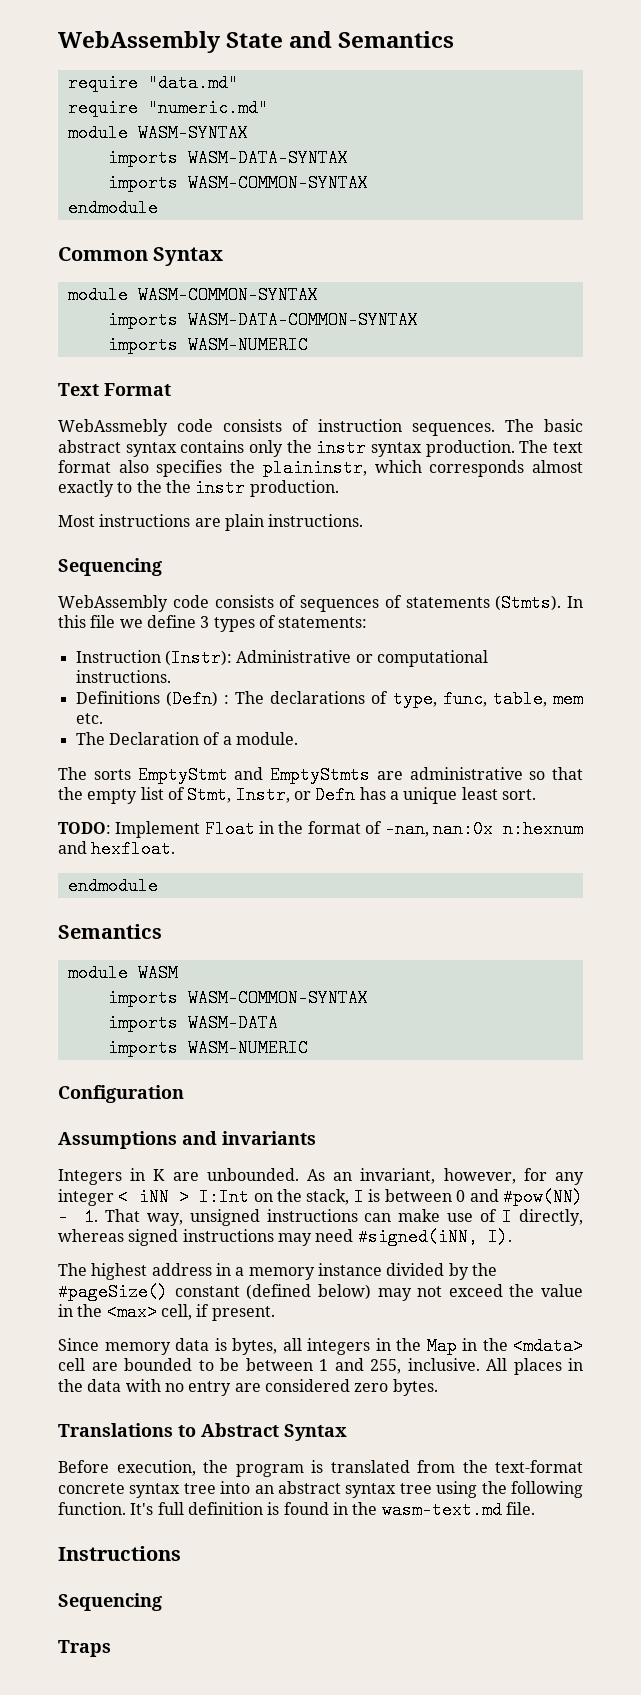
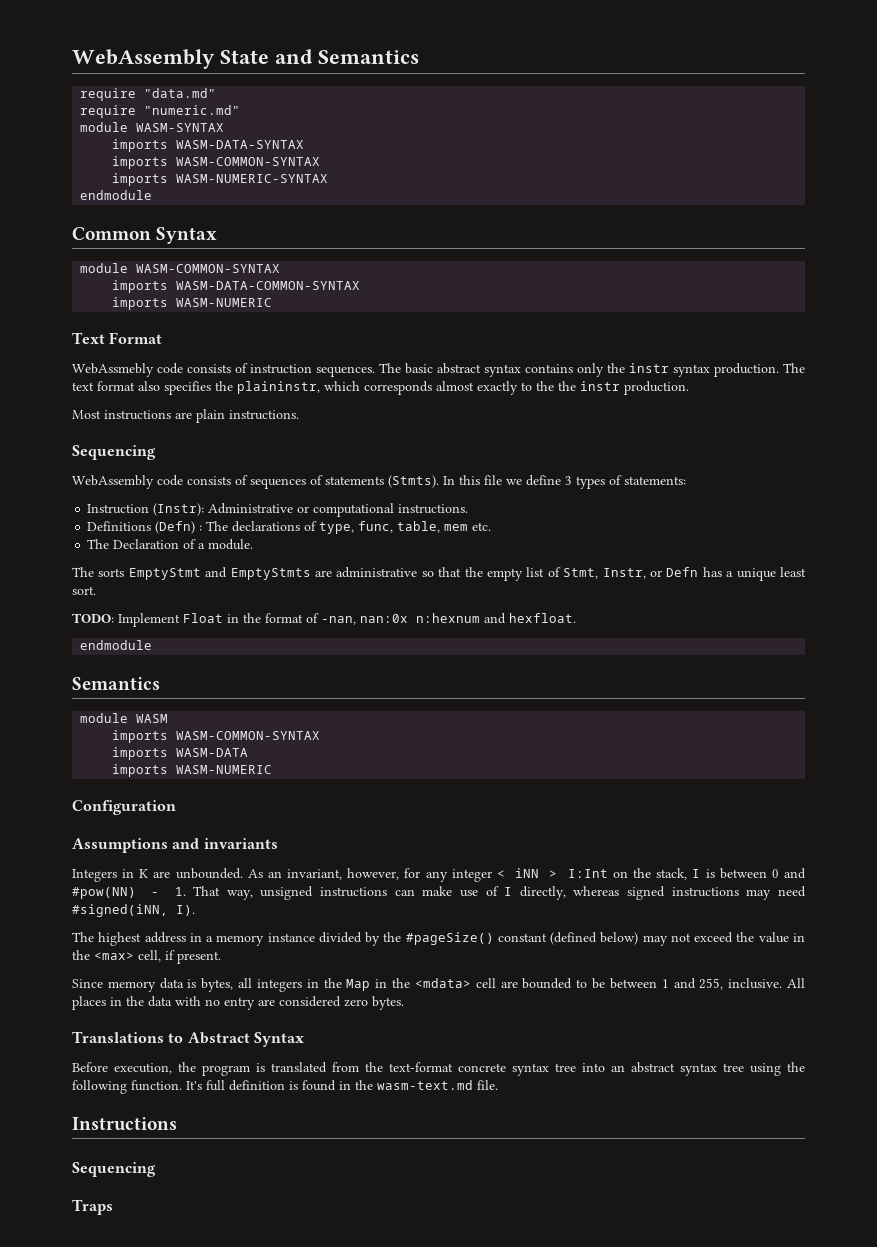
(368, 183) none -> [112,173,329,186] // imports WASM-NUMERIC-SYNTAX

